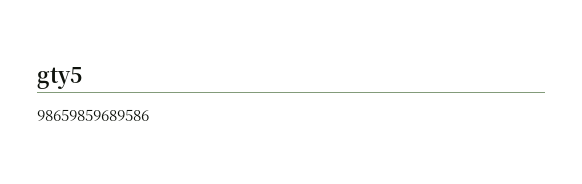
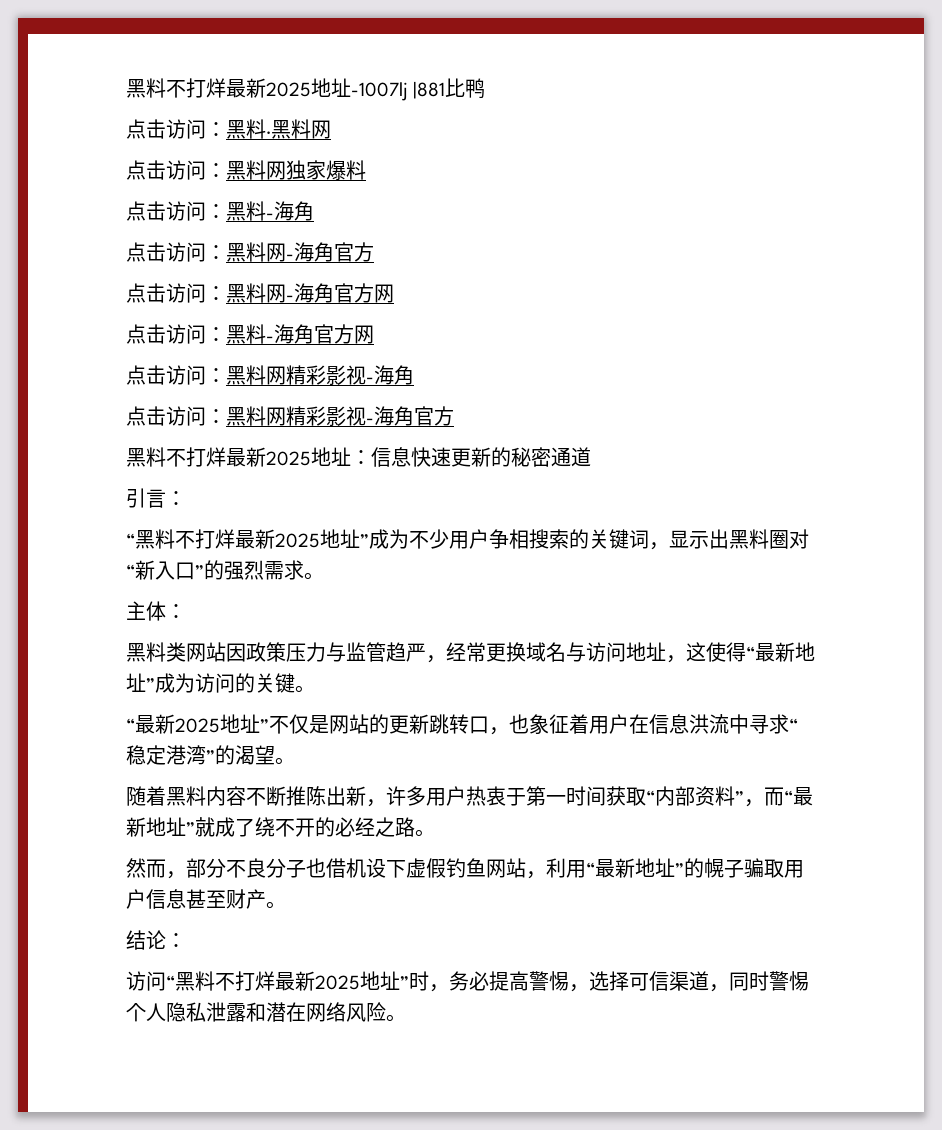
[37,67,82,89] [37,109,149,121] gty5 // 98659859689586 -> [126,78,486,101] [126,119,331,139] [126,160,366,181] [126,201,314,221] [126,242,374,262] [126,283,394,303] [126,324,374,344] [126,365,414,385] [126,406,454,426] [126,447,591,467] [126,488,186,508] [126,529,809,550] [126,560,324,580] [126,601,186,621] [126,642,815,663] [126,673,315,693] [126,714,798,735] [126,745,295,765] [126,786,813,807] [126,817,435,837] [126,858,804,879] [126,889,286,909] [126,930,186,950] [126,971,809,992] [126,1002,406,1022] 黑料不打烊最新2025地址-1007lj |881比鸭 // 点击访问：黑料·黑料网 // 点击访问：黑料网独家爆料 // 点击访问：黑料-海角 // 点击访问：黑料网-海角官方 // 点击访问：黑料网-海角官方网 // 点击访问：黑料-海角官方网 // 点击访问：黑料网精彩影视-海角 // 点击访问：黑料网精彩影视-海角官方 // 黑料不打烊最新2025地址：信息快速更新的秘密通道 // 引言： // “黑料不打烊最新2025地址”成为不少用户争相搜索的关键词，显示出黑料圈对“新入口”的强烈需求。 // 主体： // 黑料类网站因政策压力与监管趋严，经常更换域名与访问地址，这使得“最新地址”成为访问的关键。 // “最新2025地址”不仅是网站的更新跳转口，也象征着用户在信息洪流中寻求“稳定港湾”的渴望。 // 随着黑料内容不断推陈出新，许多用户热衷于第一时间获取“内部资料”，而“最新地址”就成了绕不开的必经之路。 // 然而，部分不良分子也借机设下虚假钓鱼网站，利用“最新地址”的幌子骗取用户信息甚至财产。 // 结论： // 访问“黑料不打烊最新2025地址”时，务必提高警惕，选择可信渠道，同时警惕个人隐私泄露和潜在网络风险。

